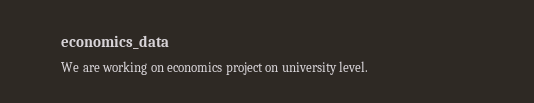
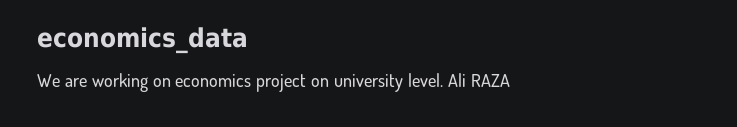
(369, 66) none -> [447,73,510,87] Ali RAZA

